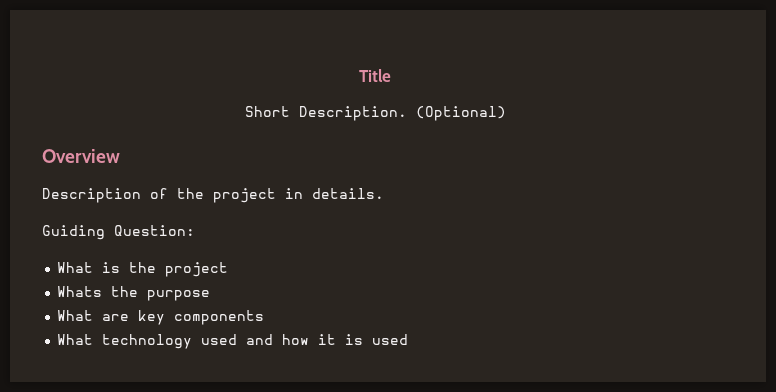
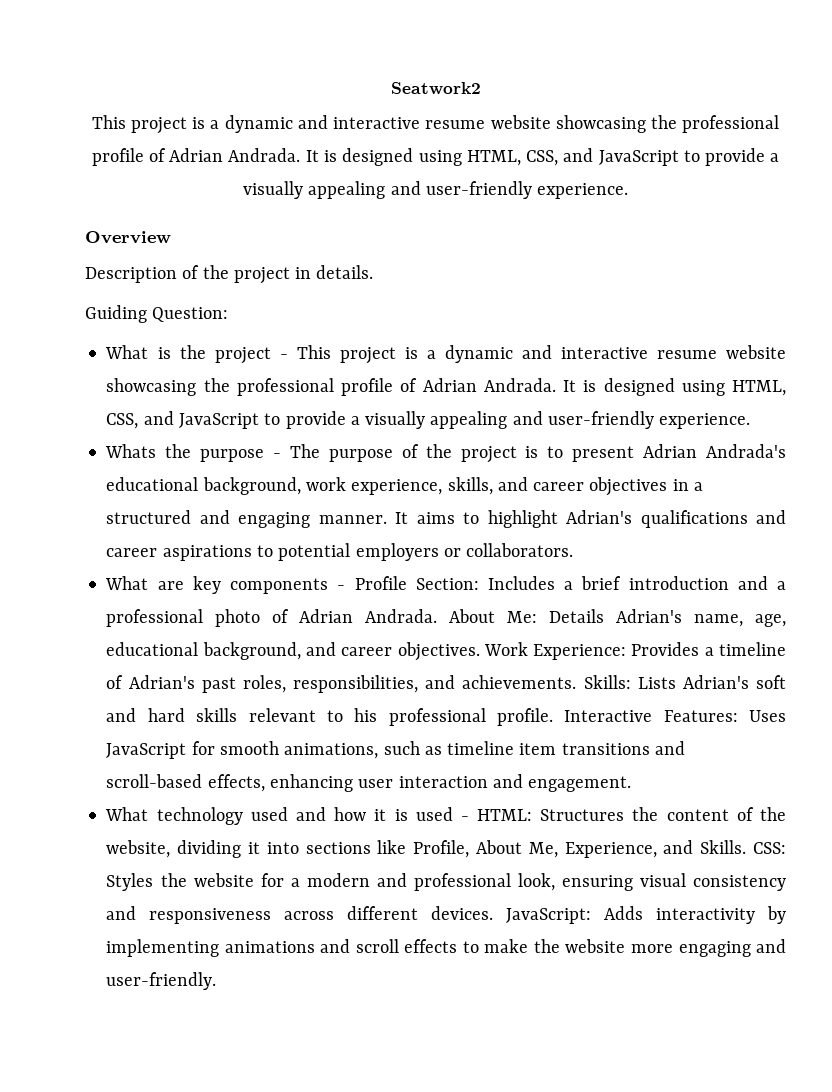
[359,69,391,82] [244,106,506,121] Title // Short Description. (Optional) -> [390,82,481,95] [91,115,780,134] [91,148,780,166] [242,181,629,199] Seatwork2 // This project is a dynamic and interactive resume website showcasing the professional profile of Adrian Andrada. It is designed using HTML, CSS, and JavaScript to provide a visually appealing and user-friendly experience.
[57,286,211,301] [57,310,265,325] // Whats the purpose // What are key components -> [279,345,786,364] [106,378,787,396] [106,411,751,429] [105,444,786,463] [106,477,703,496] [106,510,786,528] [106,543,574,561] [105,576,786,594] [106,609,787,627] [106,642,786,661] [106,675,786,693] [106,708,787,726] [106,741,685,759] [106,774,632,792] - This project is a dynamic and interactive resume website showcasing the professional profile of Adrian Andrada. It is designed using HTML, CSS, and JavaScript to provide a visually appealing and user-friendly experience. // Whats the purpose - The purpose of the project is to present Adrian Andrada's educational background, work experience, skills, and career objectives in a structured and engaging manner. It aims to highlight Adrian's qualifications and career aspirations to potential employers or collaborators. // What are key components - Profile Section: Includes a brief introduction and a professional photo of Adrian Andrada. About Me: Details Adrian's name, age, educational background, and career objectives. Work Experience: Provides a timeline of Adrian's past roles, responsibilities, and achievements. Skills: Lists Adrian's soft and hard skills relevant to his professional profile. Interactive Features: Uses JavaScript for smooth animations, such as timeline item transitions and scroll-based effects, enhancing user interaction and engagement.
(409, 339) none -> [460,807,786,821] [106,840,787,858] [106,873,786,891] [106,906,787,924] [106,939,786,957] [106,972,217,990] - HTML: Structures the content of the website, dividing it into sections like Profile, About Me, Experience, and Skills. CSS: Styles the website for a modern and professional look, ensuring visual consistency and responsiveness across different devices. JavaScript: Adds interactivity by implementing animations and scroll effects to make the website more engaging and user-friendly.

